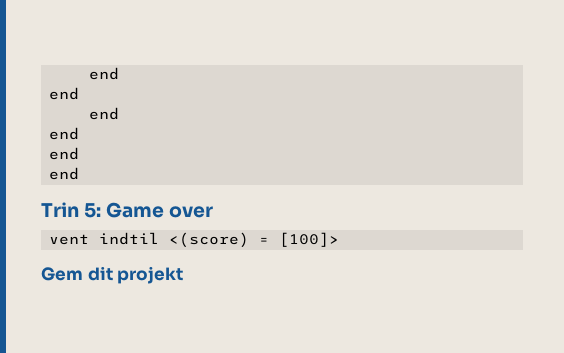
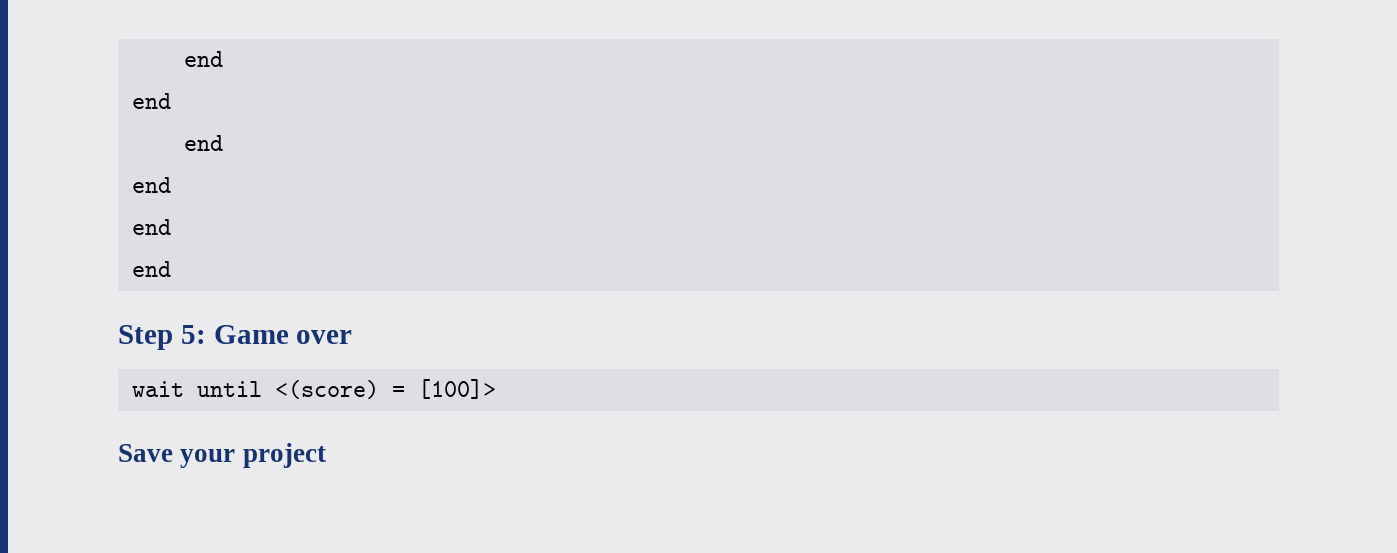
[41,202,79,217] Trin -> [118,325,173,350] Step
[49,232,160,245] vent indtil -> [131,381,262,397] wait until
[41,266,184,284] Gem dit projekt -> [118,443,326,468] Save your project

